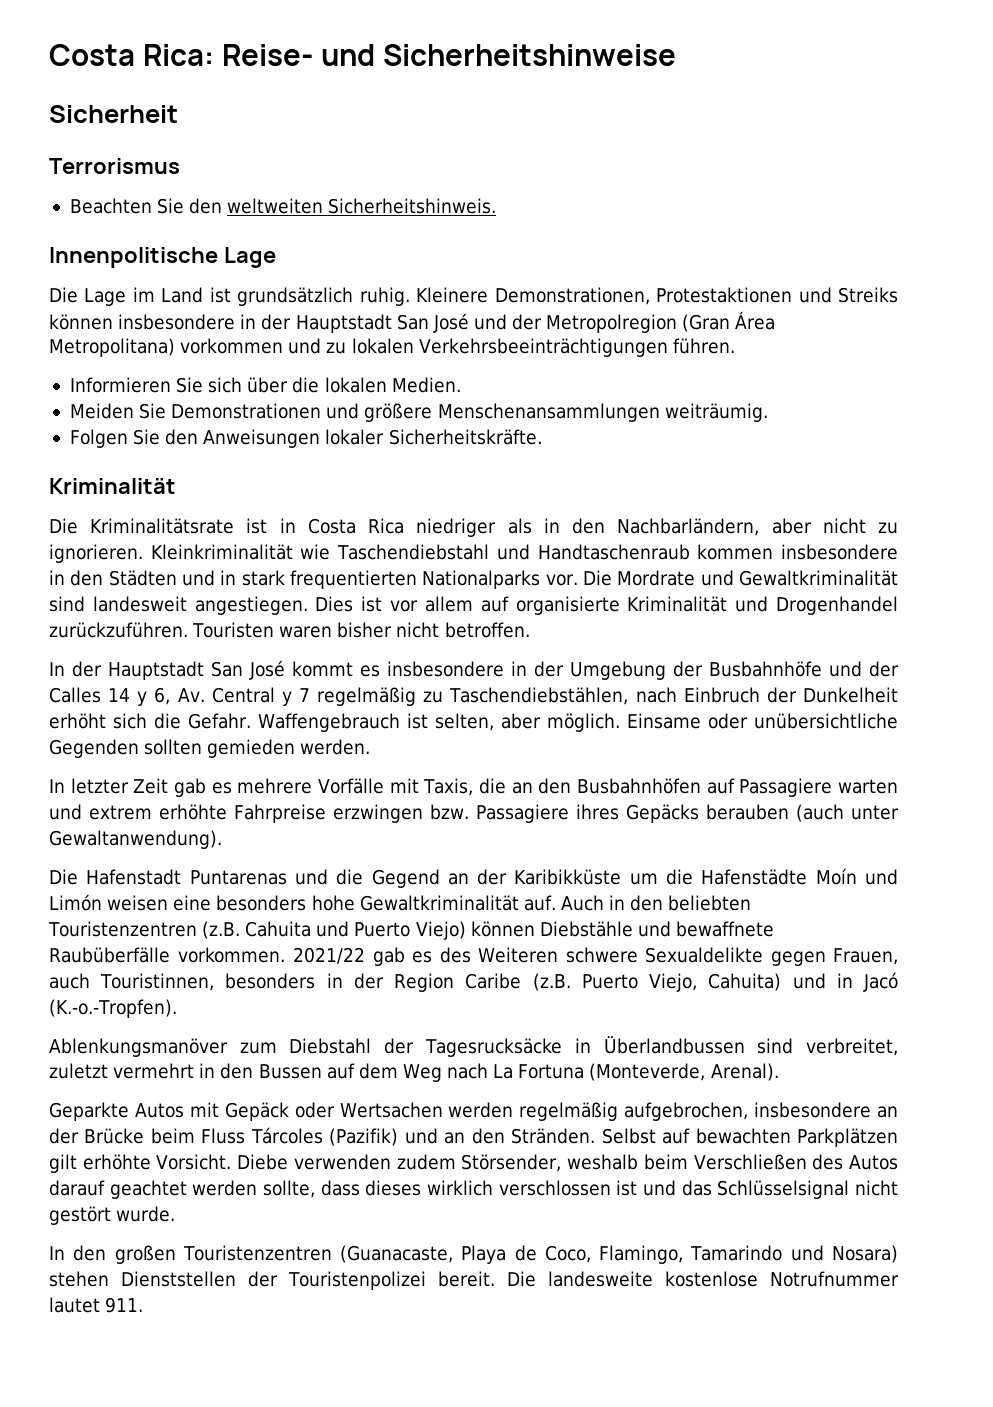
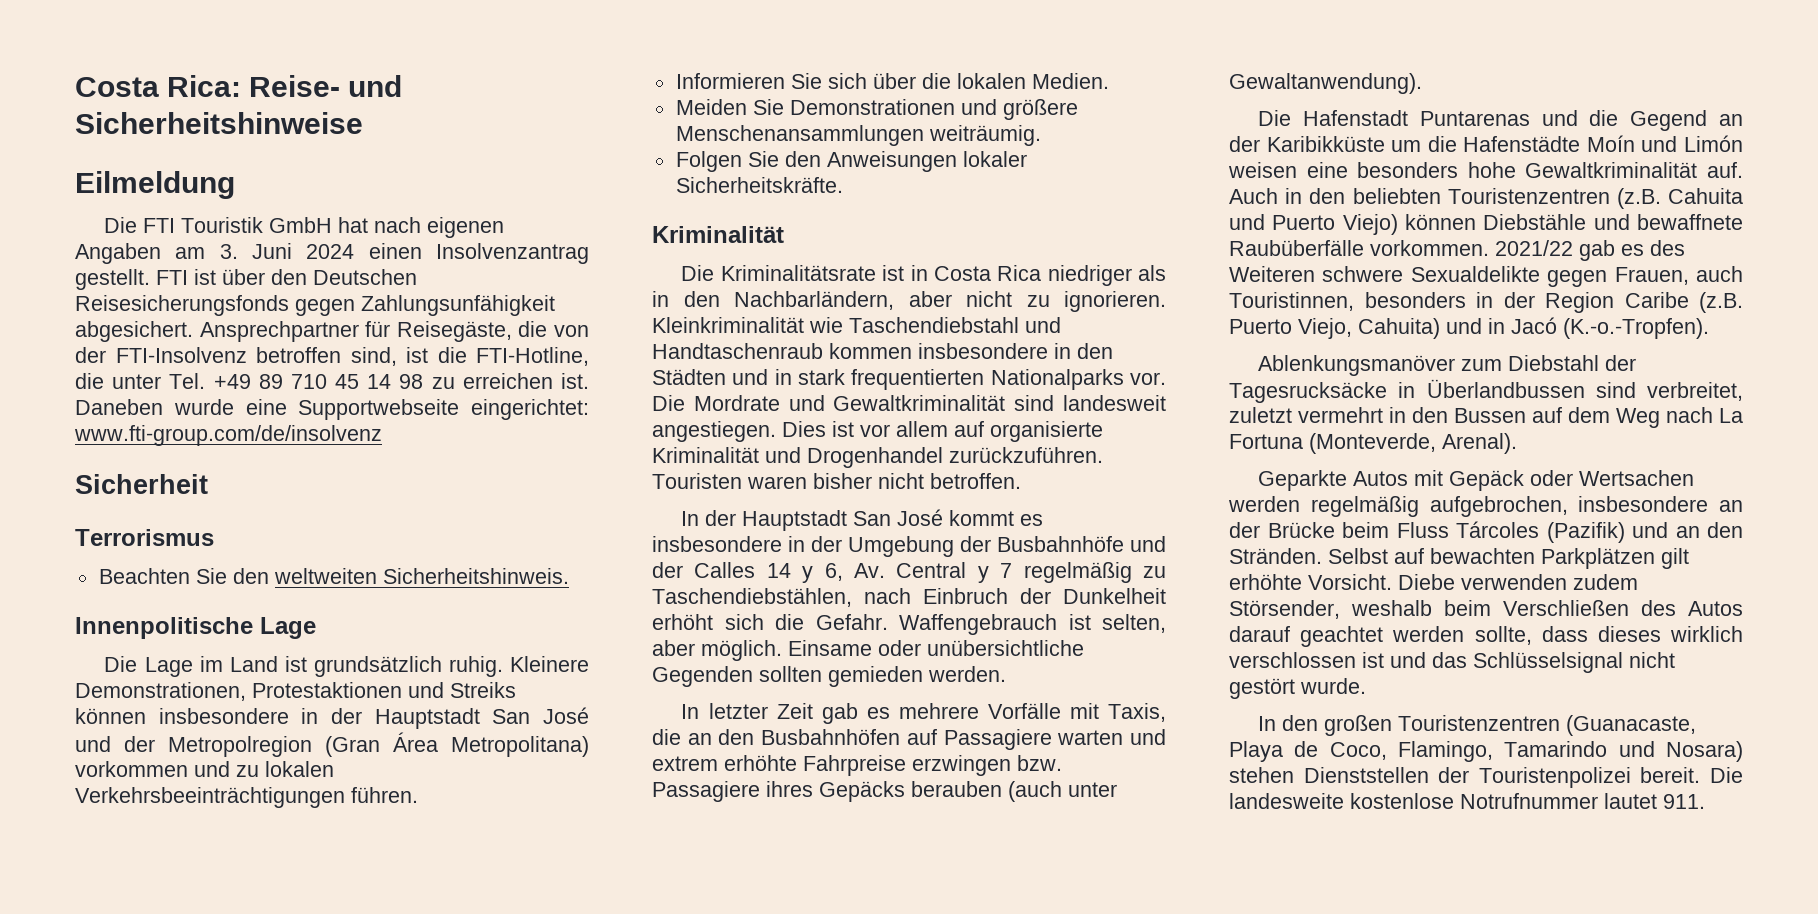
(676, 55) none -> [75,171,235,199] [104,217,505,238] [75,243,589,264] [75,269,417,290] [75,295,555,316] [75,321,590,342] [75,347,589,366] [75,373,589,389] [75,399,589,420] [74,425,382,446] // Eilmeldung // Die FTI Touristik GmbH hat nach eigenen Angaben am 3. Juni 2024 einen Insolvenzantrag gestellt. FTI ist über den Deutschen Reisesicherungsfonds gegen Zahlungsunfähigkeit abgesichert. Ansprechpartner für Reisegäste, die von der FTI-Insolvenz betroffen sind, ist die FTI-Hotline, die unter Tel. +49 89 710 45 14 98 zu erreichen ist. Daneben wurde eine Supportwebseite eingerichtet: www.fti-group.com/de/insolvenz

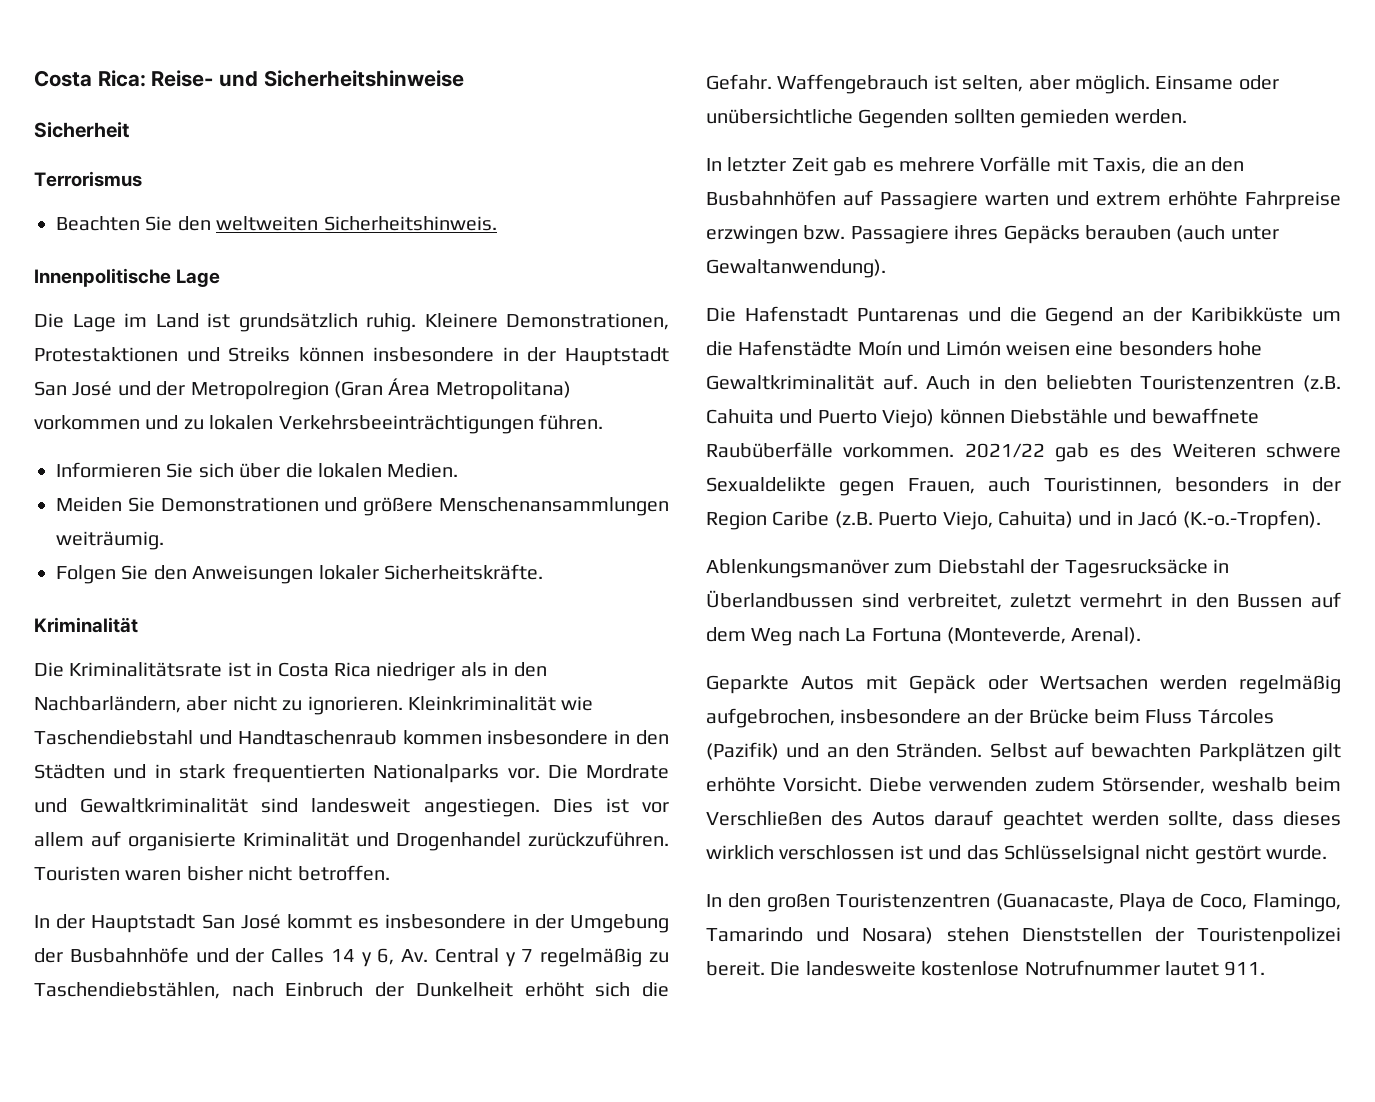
[75,171,235,199] [104,217,505,238] [75,243,589,264] [75,269,417,290] [75,295,555,316] [75,321,590,342] [75,347,589,366] [75,373,589,389] [75,399,589,420] [74,425,382,446] // Eilmeldung // Die FTI Touristik GmbH hat nach eigenen Angaben am 3. Juni 2024 einen Insolvenzantrag gestellt. FTI ist über den Deutschen Reisesicherungsfonds gegen Zahlungsunfähigkeit abgesichert. Ansprechpartner für Reisegäste, die von der FTI-Insolvenz betroffen sind, ist die FTI-Hotline, die unter Tel. +49 89 710 45 14 98 zu erreichen ist. Daneben wurde eine Supportwebseite eingerichtet: www.fti-group.com/de/insolvenz -> (464, 78) none

